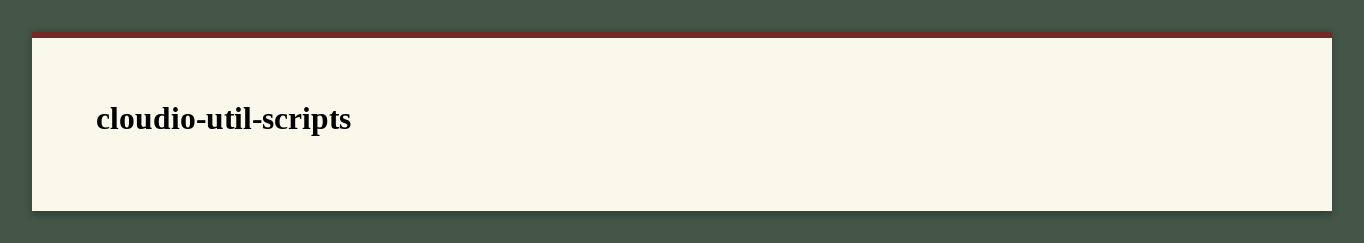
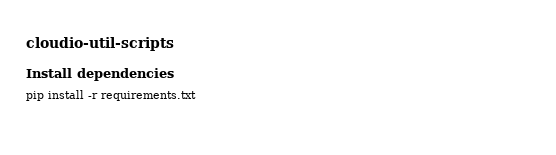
(351, 121) none -> [26,68,174,81] [26,90,196,101] // Install dependencies // pip install -r requirements.txt

